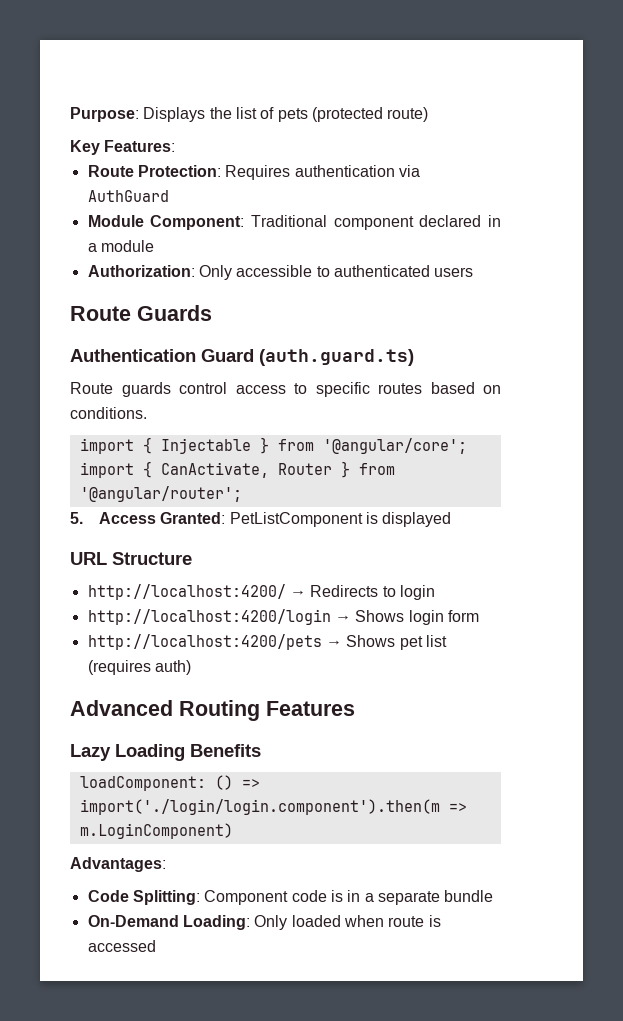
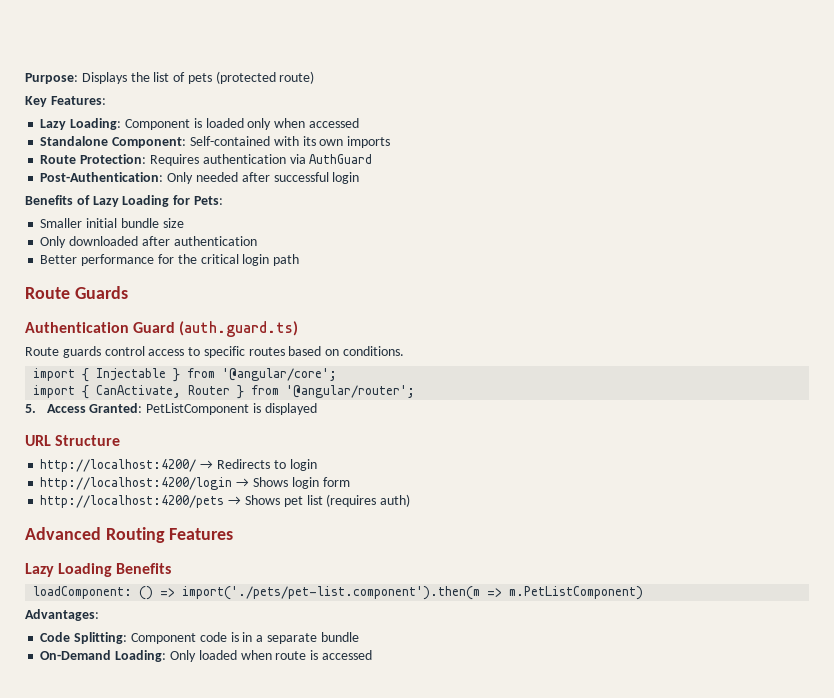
(176, 146) none -> [40,118,359,130] [40,136,391,148] // Lazy Loading: Component is loaded only when accessed // Standalone Component: Self-contained with its own imports
[87,215,502,230] [87,240,154,252] [87,265,474,280] Module Component: Traditional component declared in a module // Authorization: Only accessible to authenticated users -> [40,172,360,184] [25,195,223,207] [40,218,184,228] [40,236,257,248] [40,254,300,266] Post-Authentication: Only needed after successful login // Benefits of Lazy Loading for Pets: // Smaller initial bundle size // Only downloaded after authentication // Better performance for the critical login path
[79,799,467,815] [79,823,233,839] import('./login/login.component').then(m => m.LoginComponent) -> [182,586,644,600] import('./pets/pet-list.component').then(m => m.PetListComponent)

